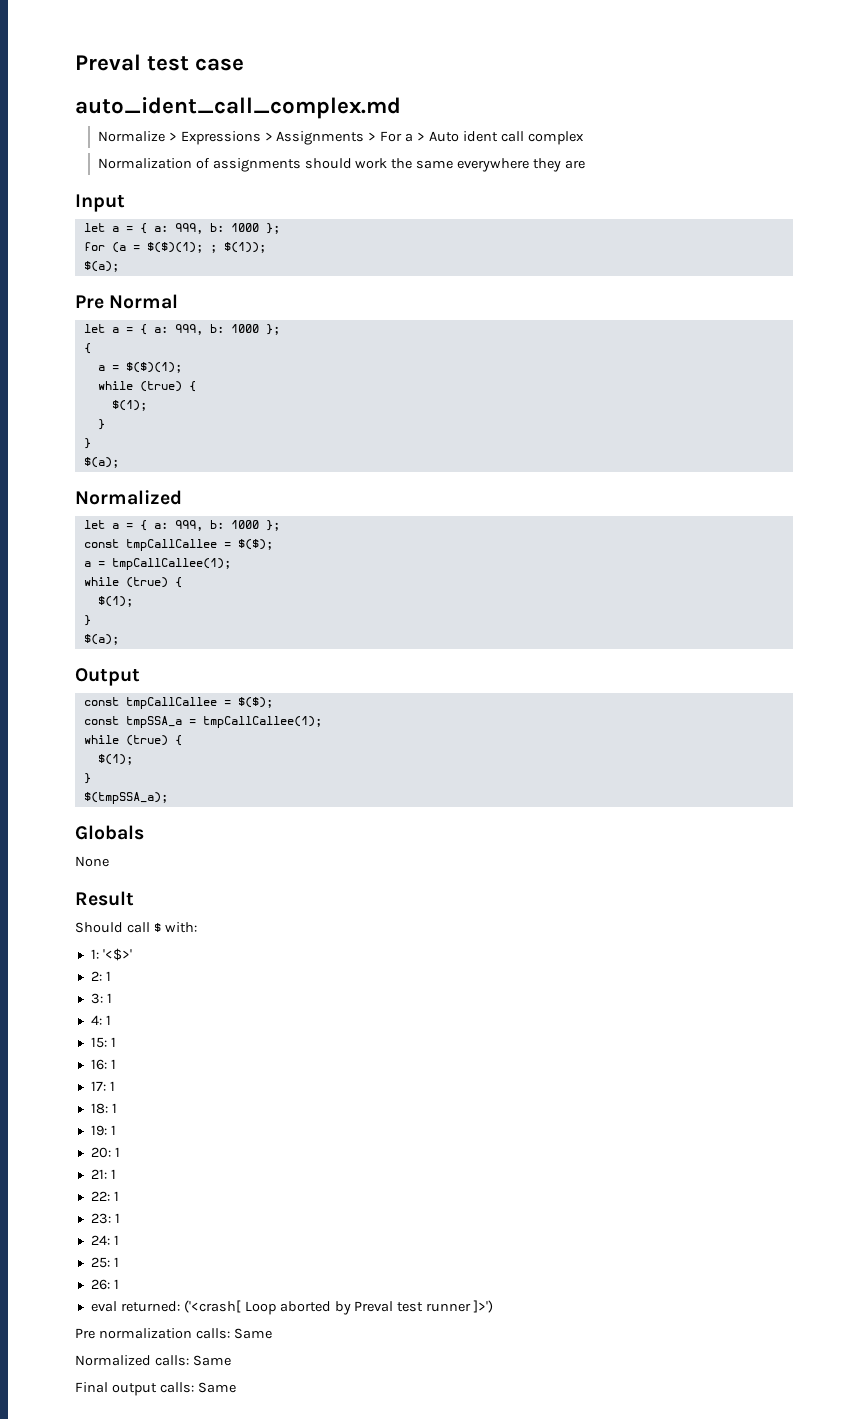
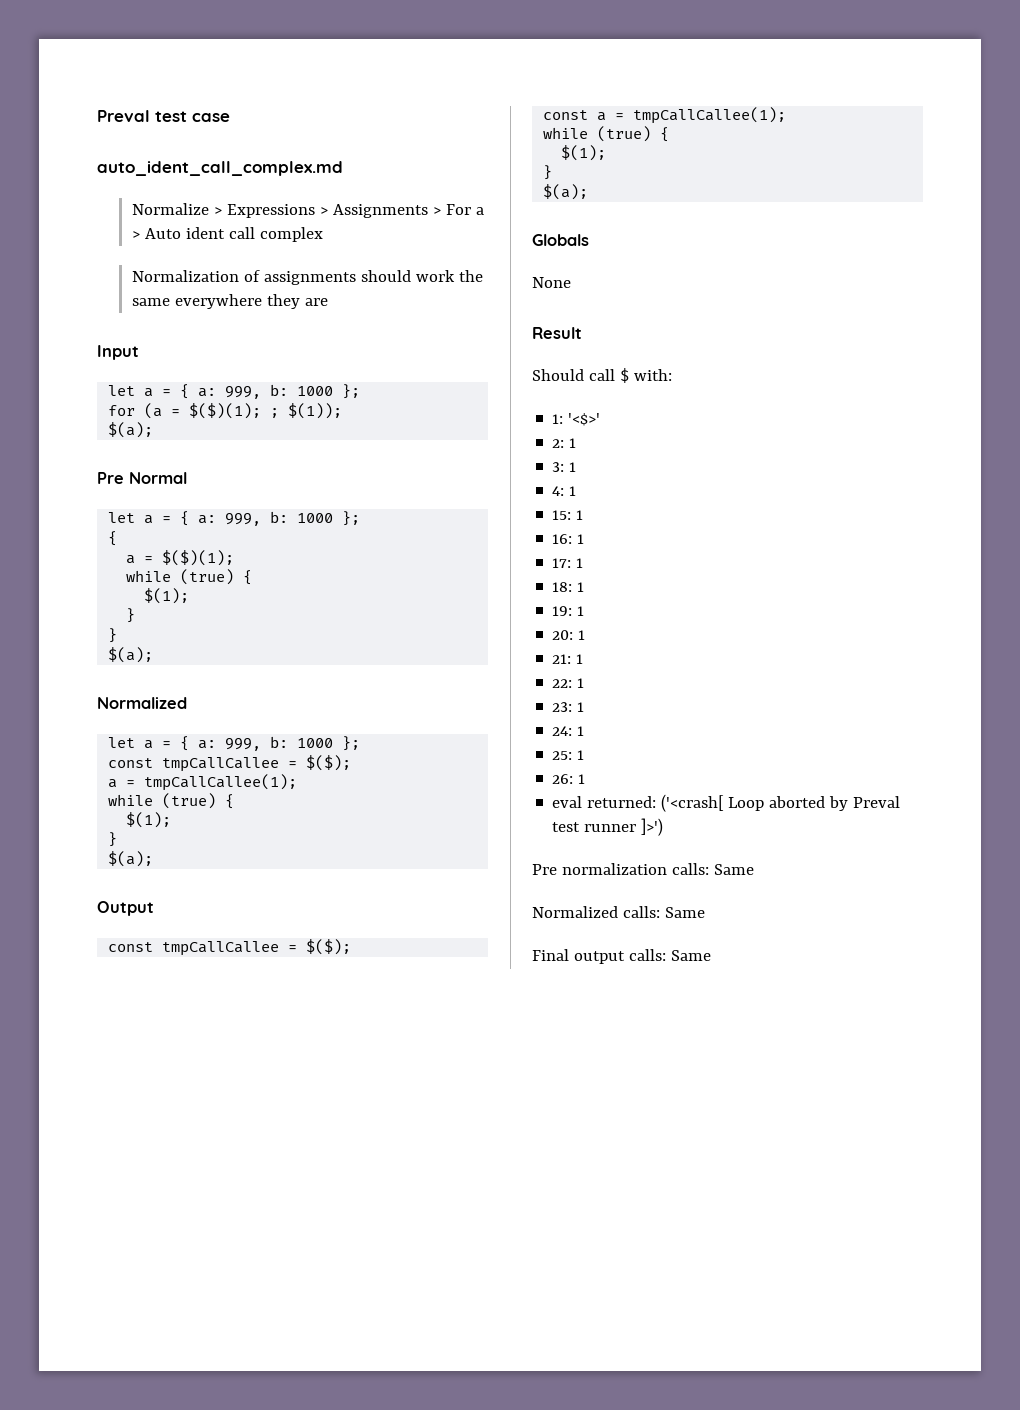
[125,716,322,728] [83,735,182,746] [97,754,133,765] [83,773,91,784] [83,792,168,804] tmpSSA_a = tmpCallCallee(1); // while (true) { // $(1); // } // $(tmpSSA_a); -> [597,107,787,124] [543,126,670,142] [561,145,607,161] [543,165,553,180] [543,184,589,200] a = tmpCallCallee(1); // while (true) { // $(1); // } // $(a);

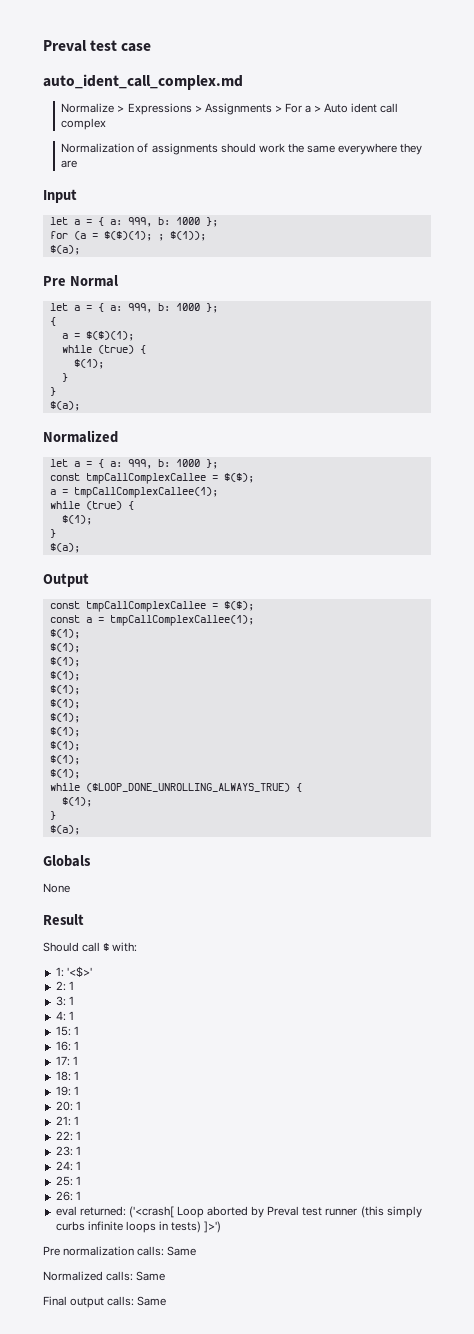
[162,757,280,772] tmpCallCallee -> [85,473,206,484] tmpCallComplexCallee
[144,774,298,791] tmpCallCallee(1); -> [73,487,218,498] tmpCallComplexCallee(1);
[162,941,280,956] tmpCallCallee -> [85,601,206,612] tmpCallComplexCallee
[633,107,787,124] [543,126,652,142] tmpCallCallee(1); // while (true) -> [109,615,254,626] [49,629,80,639] [49,643,80,653] [49,657,80,667] [49,671,80,681] [49,685,80,695] [49,699,80,709] [49,713,80,723] [49,727,80,737] [49,741,80,751] [49,755,80,765] [49,769,80,779] [49,783,290,792] tmpCallComplexCallee(1); // $(1); // $(1); // $(1); // $(1); // $(1); // $(1); // $(1); // $(1); // $(1); // $(1); // $(1); // while ($LOOP_DONE_UNROLLING_ALWAYS_TRUE)
(637, 828) none -> [360,1206,422,1218] [55,1221,202,1233] (this simply curbs infinite loops in tests)

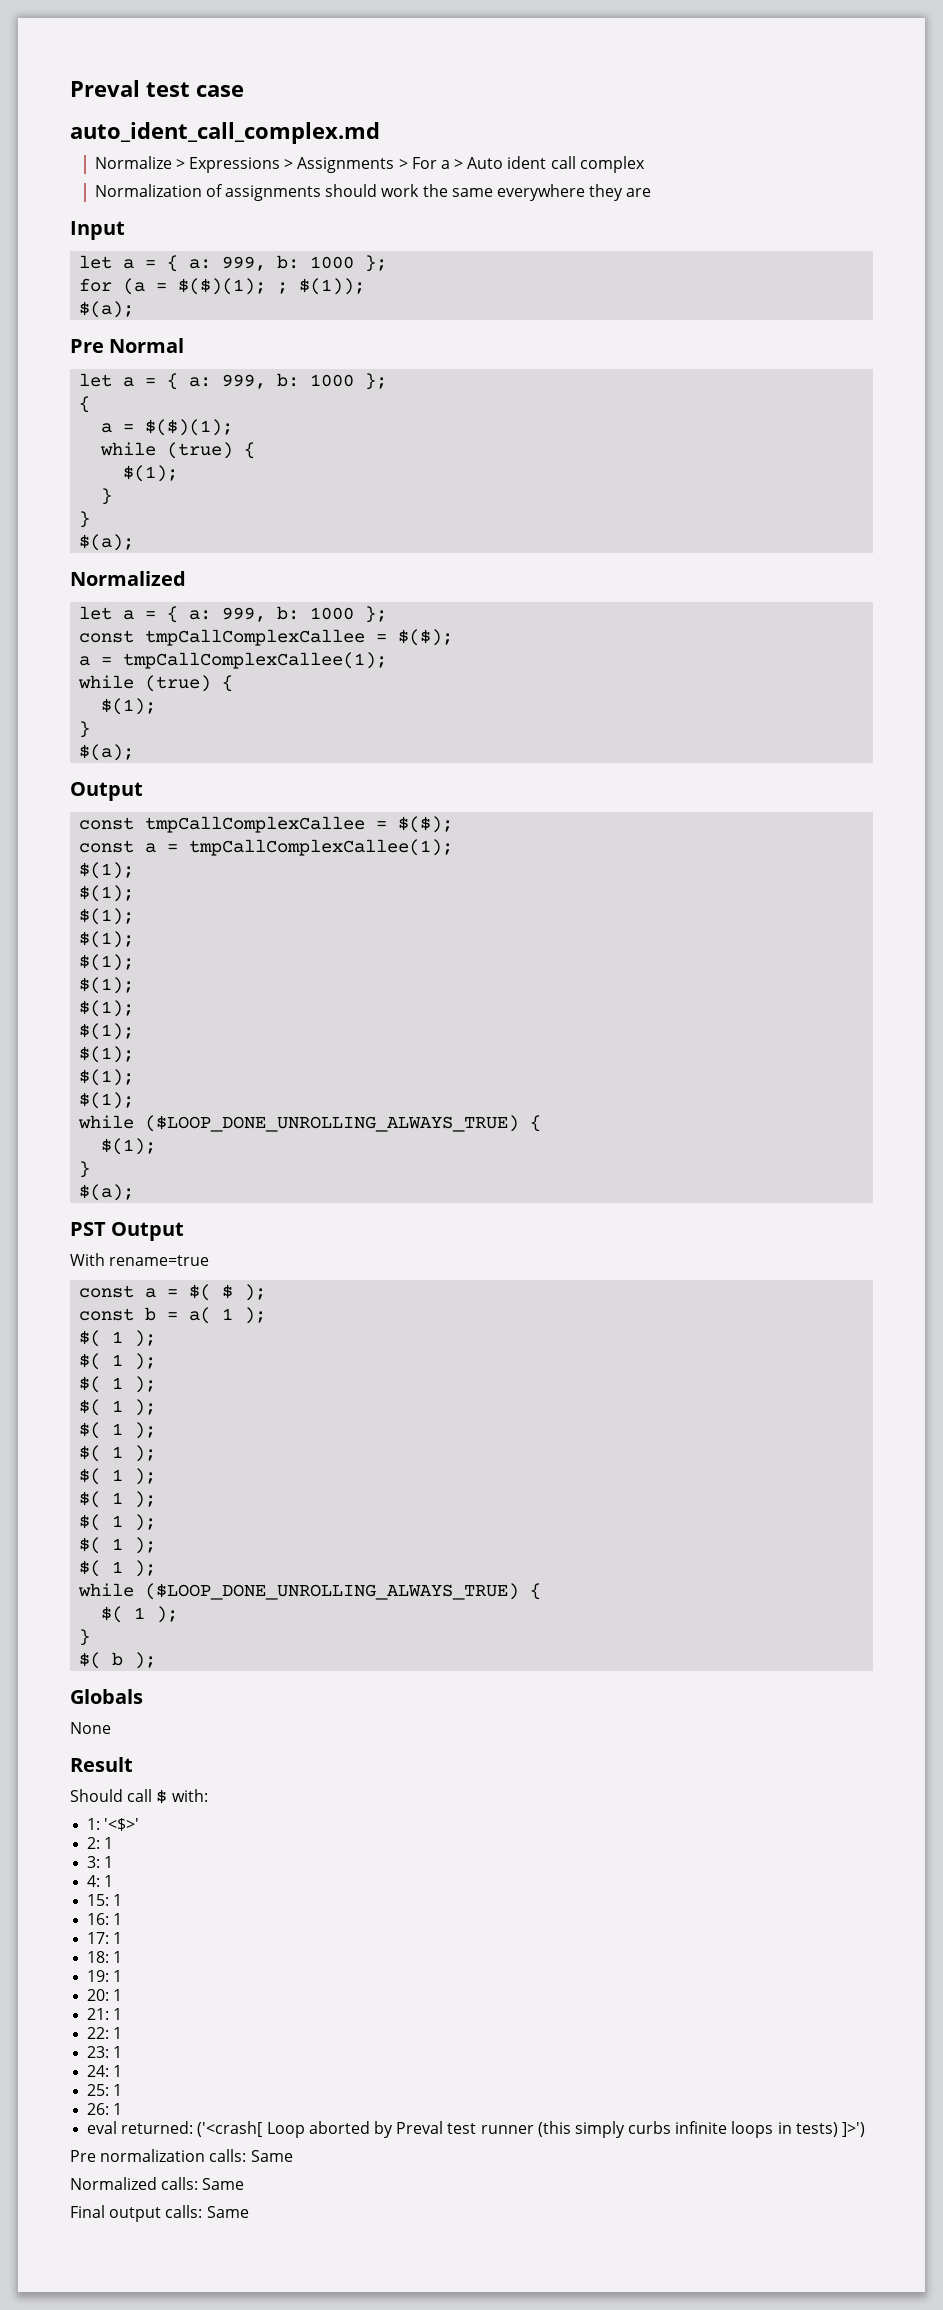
(80, 830) none -> [70,1222,185,1241] [70,1253,210,1266] [79,1284,267,1301] [79,1307,267,1324] [79,1330,157,1347] [79,1353,157,1370] [79,1376,157,1393] [79,1399,157,1416] [79,1422,157,1439] [79,1445,157,1462] [79,1468,157,1485] [79,1491,157,1508] [79,1514,157,1531] [79,1537,157,1554] [79,1560,157,1577] [78,1583,542,1600] [101,1606,179,1623] [79,1629,91,1646] [79,1652,157,1669] // PST Output // With rename=true // const a = $( $ ); // const b = a( 1 ); // $( 1 ); // $( 1 ); // $( 1 ); // $( 1 ); // $( 1 ); // $( 1 ); // $( 1 ); // $( 1 ); // $( 1 ); // $( 1 ); // $( 1 ); // while ($LOOP_DONE_UNROLLING_ALWAYS_TRUE) { // $( 1 ); // } // $( b );

